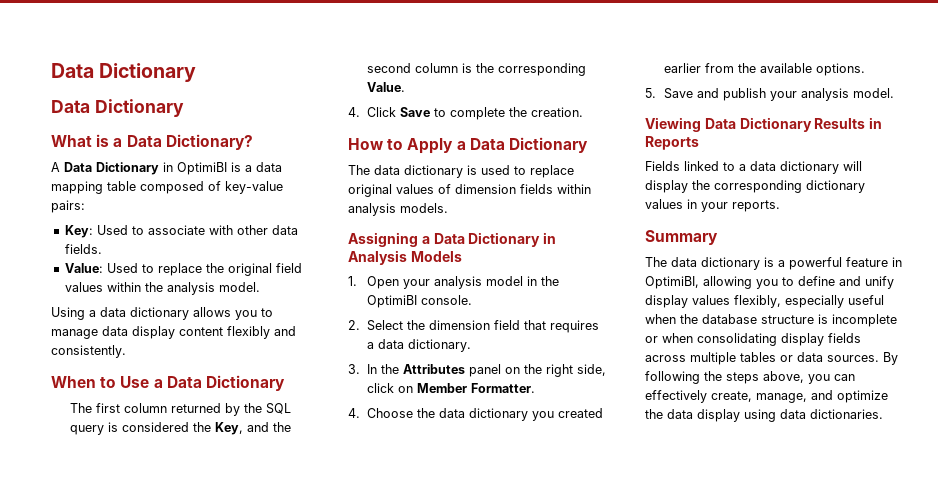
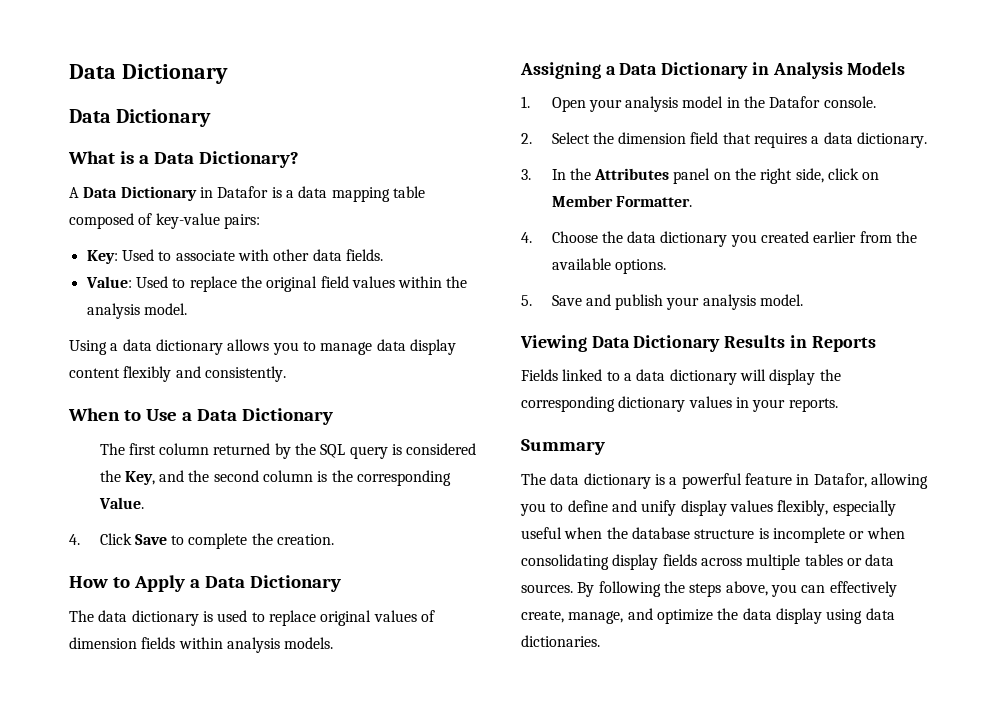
[177,162,227,175] OptimiBI -> [217,186,269,198] Datafor
[367,295,418,308] OptimiBI -> [769,96,821,108] Datafor
[645,276,699,289] OptimiBI, -> [813,473,867,488] Datafor,

